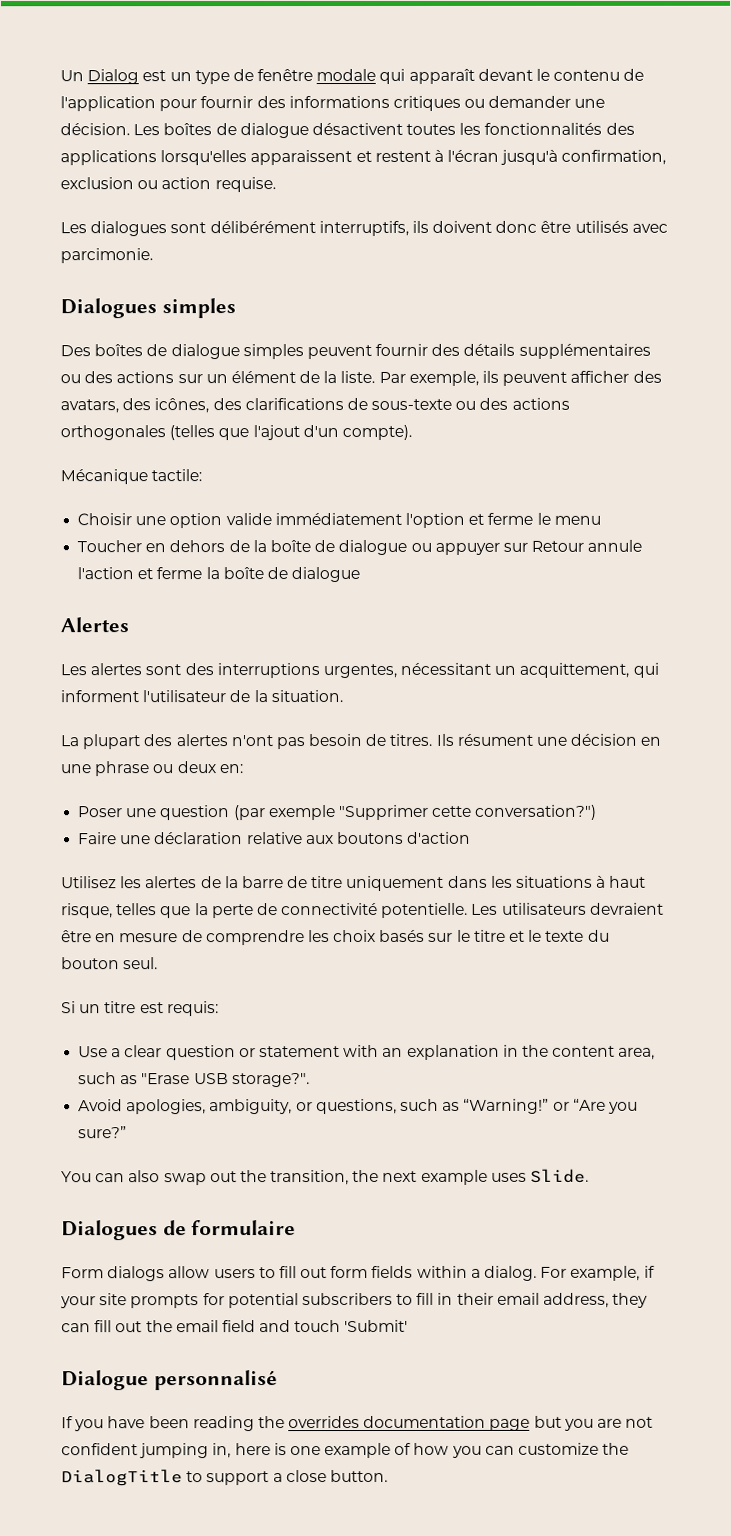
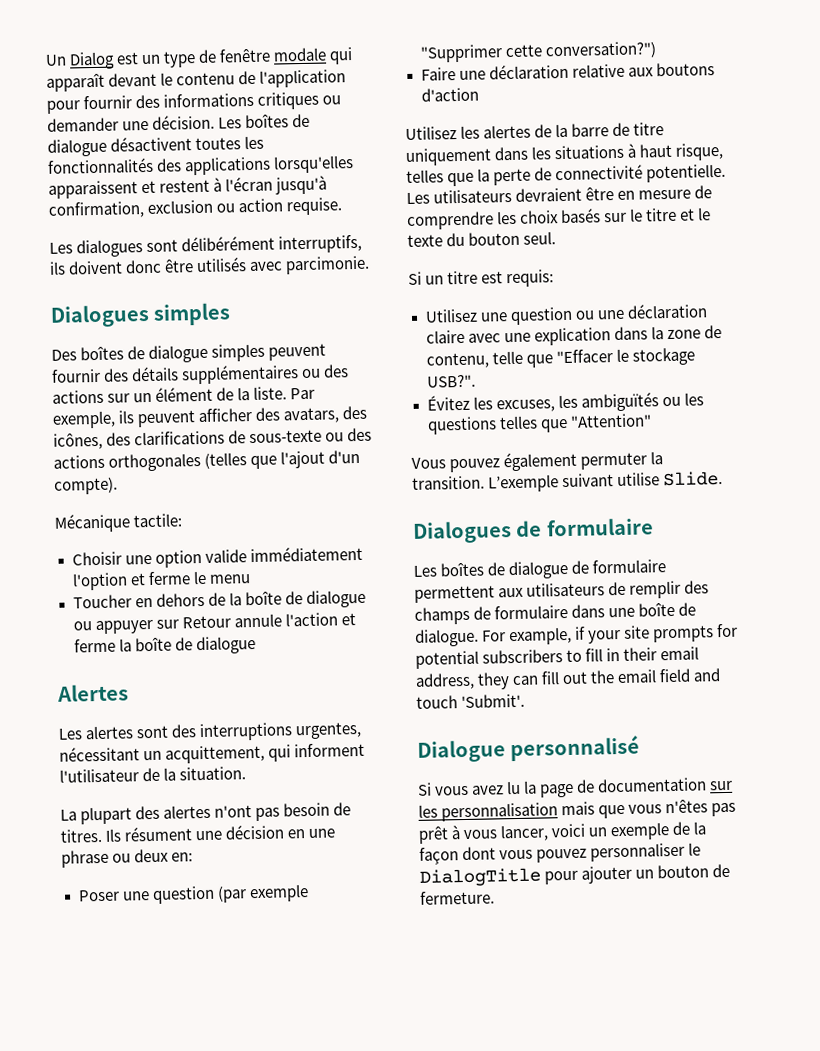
[78,1044,656,1061] [78,1072,310,1088] [78,1098,638,1115] [78,1126,128,1139] [61,1168,590,1186] [61,1220,297,1241] [61,1265,538,1282] Use a clear question or statement with an explanation in the content area, such as "Erase USB storage?". // Avoid apologies, ambiguity, or questions, such as “Warning!” or “Are you sure?” // You can also swap out the transition, the next example uses Slide. // Dialogues de formulaire // Form dialogs allow users to fill out form fields within a dialog. -> [424,303,708,326] [425,324,722,346] [425,347,695,369] [426,374,476,388] [426,392,704,413] [426,413,652,435] [411,451,664,473] [412,470,724,493] [412,517,654,544] [413,559,667,580] [414,580,710,603] [414,602,697,625] [415,628,479,647] Utilisez une question ou une déclaration claire avec une explication dans la zone de contenu, telle que "Effacer le stockage USB?". // Évitez les excuses, les ambiguïtés ou les questions telles que "Attention" // Vous pouvez également permuter la transition. L’exemple suivant utilise Slide. // Dialogues de formulaire // Les boîtes de dialogue de formulaire permettent aux utilisateurs de remplir des champs de formulaire dans une boîte de dialogue.
[344,1319,409,1333] 'Submit' -> [461,693,526,709] 'Submit'.
[61,1415,654,1432] [61,1442,630,1459] [61,1469,388,1487] If you have been reading the overrides documentation page but you are not confident jumping in, here is one example of how you can customize the DialogTitle to support a close button. -> [417,777,734,798] [418,799,737,822] [418,821,707,844] [419,842,702,865] [419,863,731,887] [420,890,495,905] Si vous avez lu la page de documentation sur les personnalisation mais que vous n'êtes pas prêt à vous lancer, voici un exemple de la façon dont vous pouvez personnaliser le DialogTitle pour ajouter un bouton de fermeture.

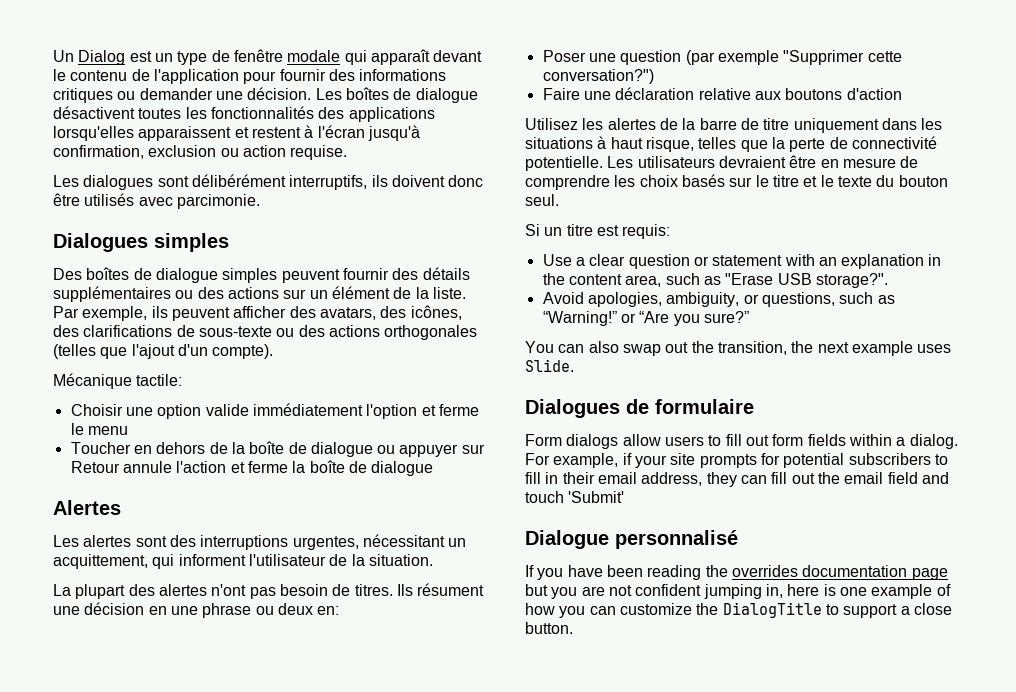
[424,303,708,326] [425,324,722,346] [425,347,695,369] [426,374,476,388] [426,392,704,413] [426,413,652,435] [411,451,664,473] [412,470,724,493] [412,517,654,544] [413,559,667,580] [414,580,710,603] [414,602,697,625] [415,628,479,647] Utilisez une question ou une déclaration claire avec une explication dans la zone de contenu, telle que "Effacer le stockage USB?". // Évitez les excuses, les ambiguïtés ou les questions telles que "Attention" // Vous pouvez également permuter la transition. L’exemple suivant utilise Slide. // Dialogues de formulaire // Les boîtes de dialogue de formulaire permettent aux utilisateurs de remplir des champs de formulaire dans une boîte de dialogue. -> [542,254,942,269] [542,273,888,288] [542,292,895,307] [542,311,749,326] [525,341,952,356] [525,359,574,372] [525,399,754,418] [525,434,958,449] Use a clear question or statement with an explanation in the content area, such as "Erase USB storage?". // Avoid apologies, ambiguity, or questions, such as “Warning!” or “Are you sure?” // You can also swap out the transition, the next example uses Slide. // Dialogues de formulaire // Form dialogs allow users to fill out form fields within a dialog.
[461,693,526,709] 'Submit'. -> [568,491,625,503] 'Submit'
[417,777,734,798] [418,799,737,822] [418,821,707,844] [419,842,702,865] [419,863,731,887] [420,890,495,905] Si vous avez lu la page de documentation sur les personnalisation mais que vous n'êtes pas prêt à vous lancer, voici un exemple de la façon dont vous pouvez personnaliser le DialogTitle pour ajouter un bouton de fermeture. -> [525,565,948,580] [525,584,951,599] [525,602,952,618] [525,622,573,634] If you have been reading the overrides documentation page but you are not confident jumping in, here is one example of how you can customize the DialogTitle to support a close button.

